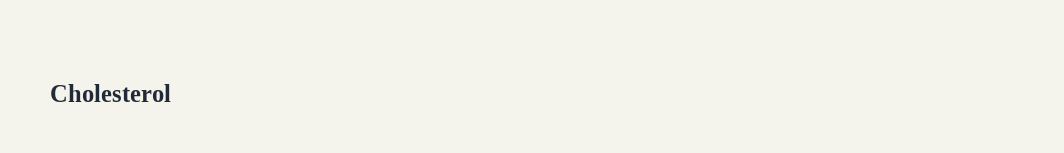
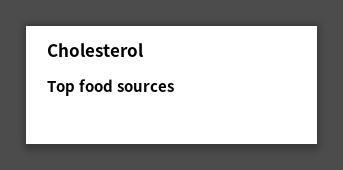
(171, 93) none -> [47,79,175,96] // Top food sources

